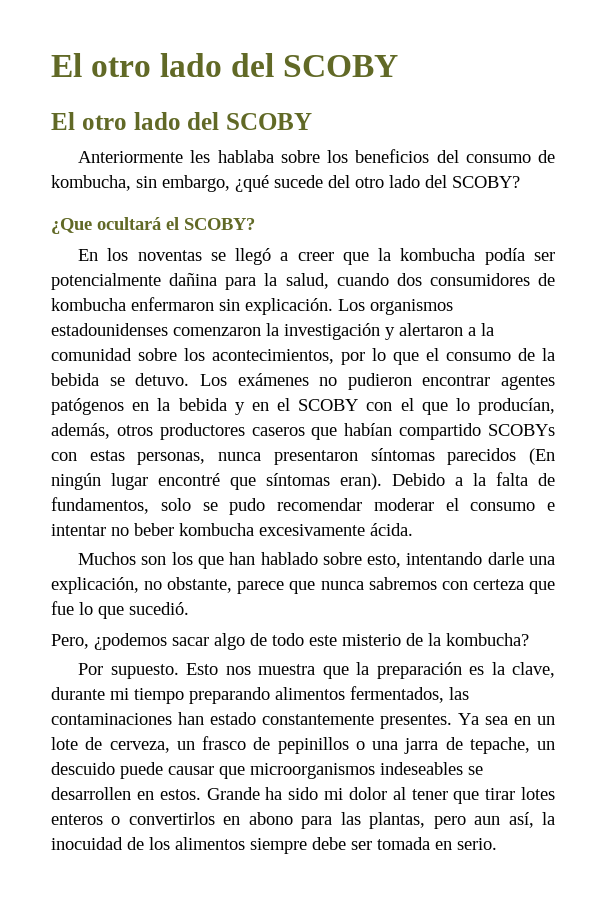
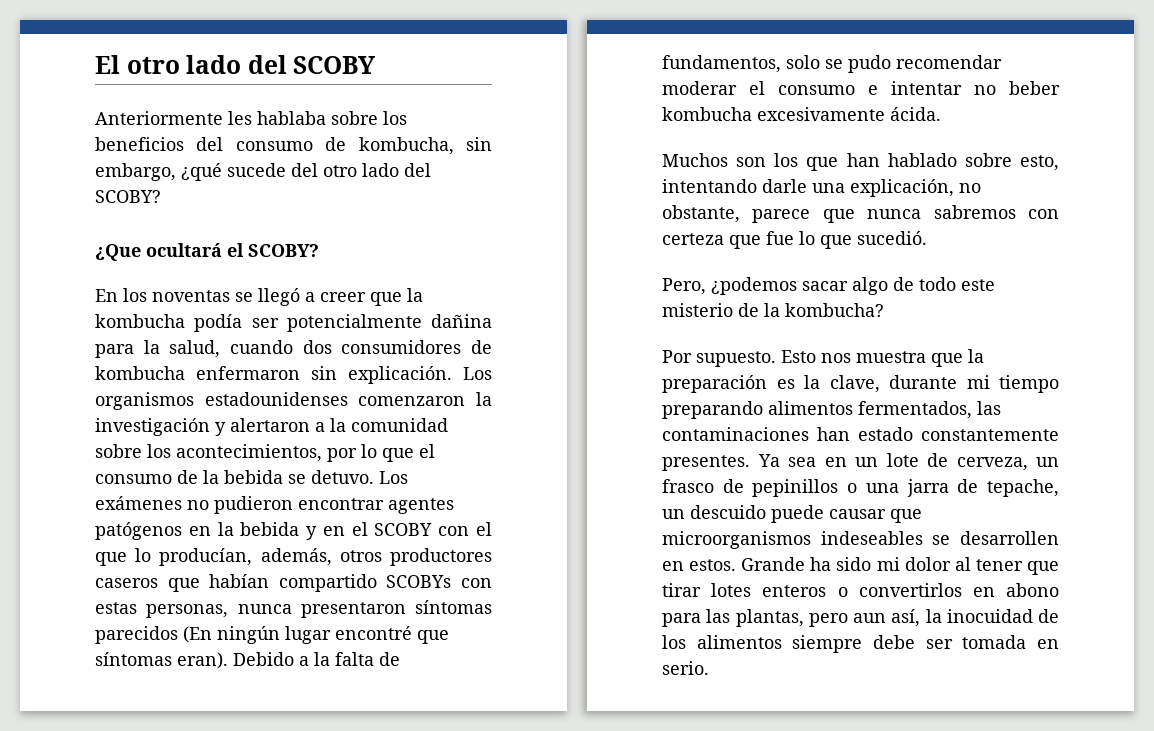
[51,53,399,77] [51,112,312,130] El otro lado del SCOBY // El otro lado del SCOBY -> [95,55,376,74] El otro lado del SCOBY

